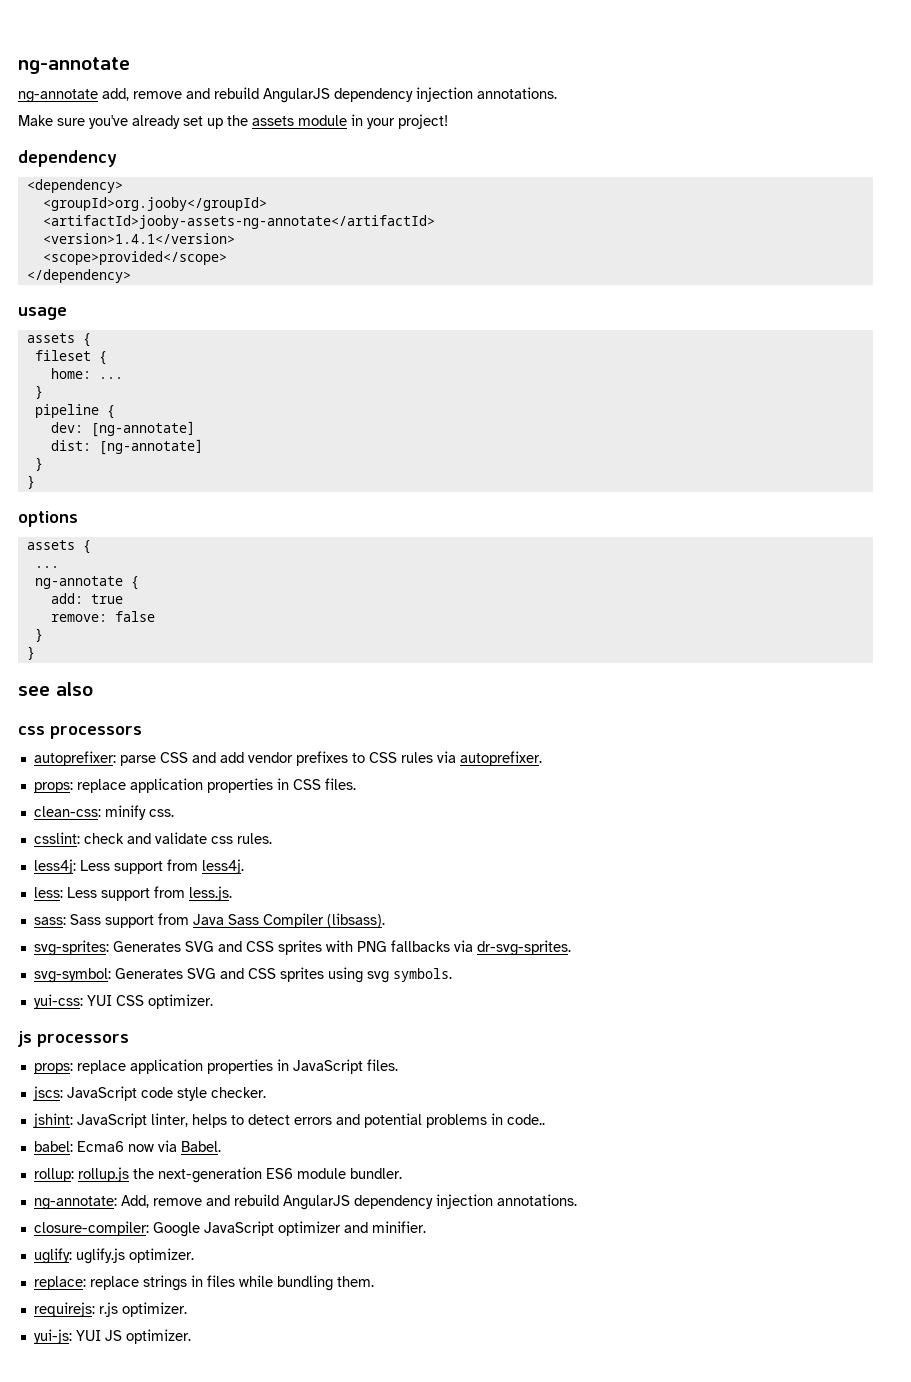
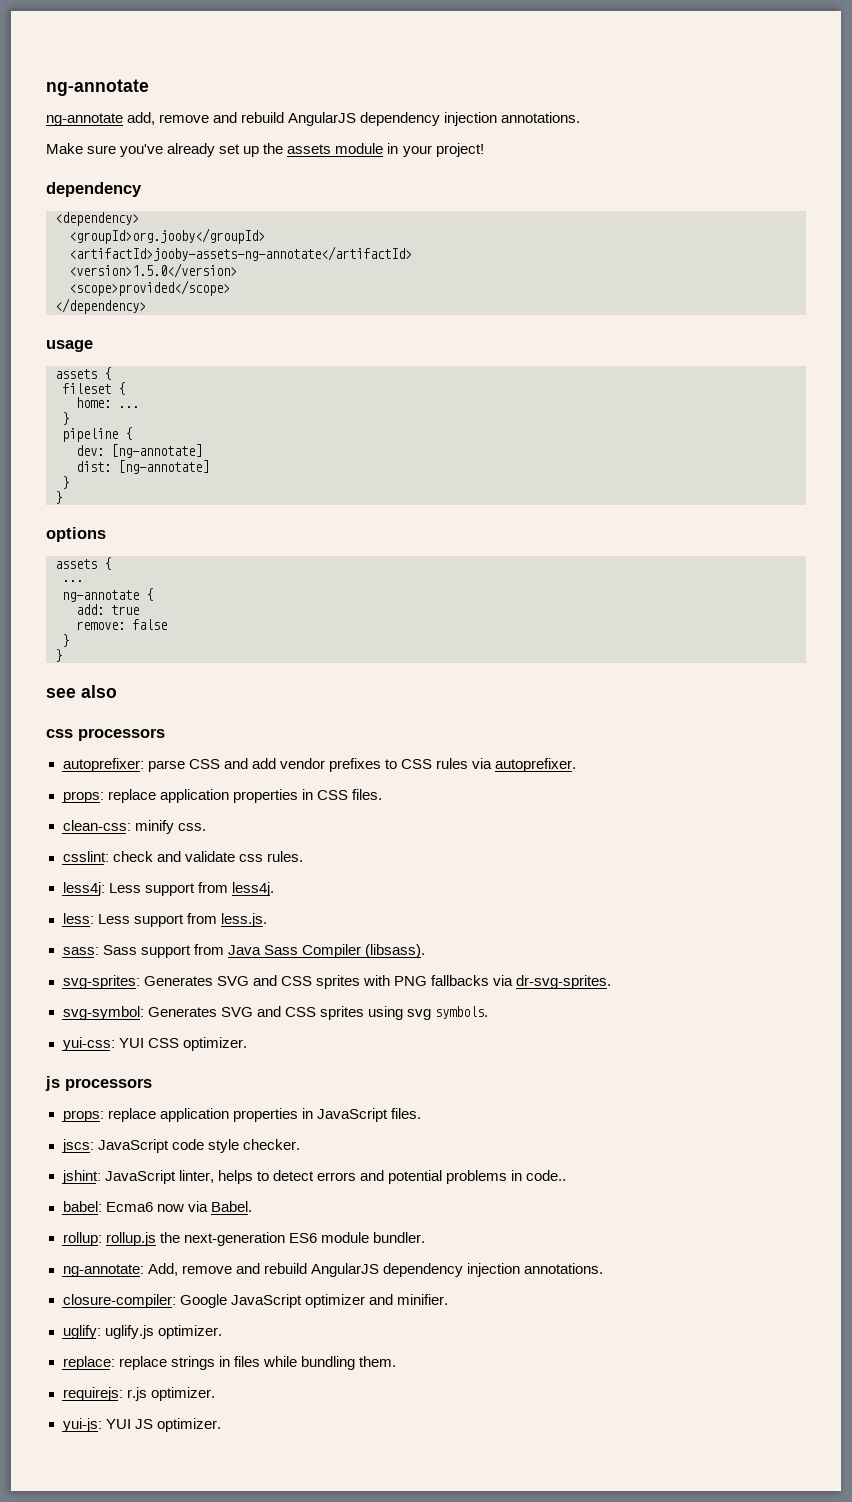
[42,233,235,244] <version>1.4.1</version> -> [69,263,237,278] <version>1.5.0</version>

